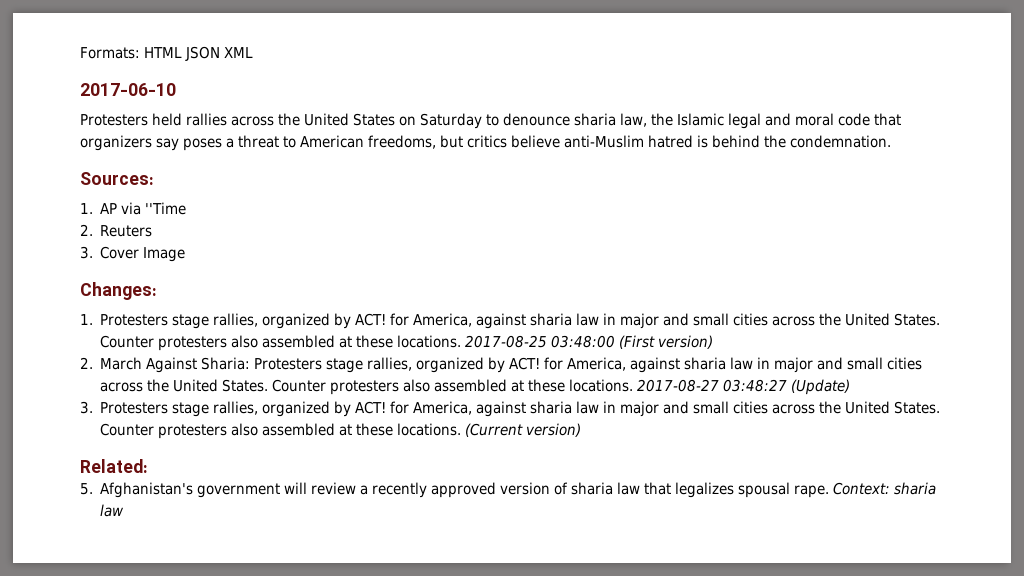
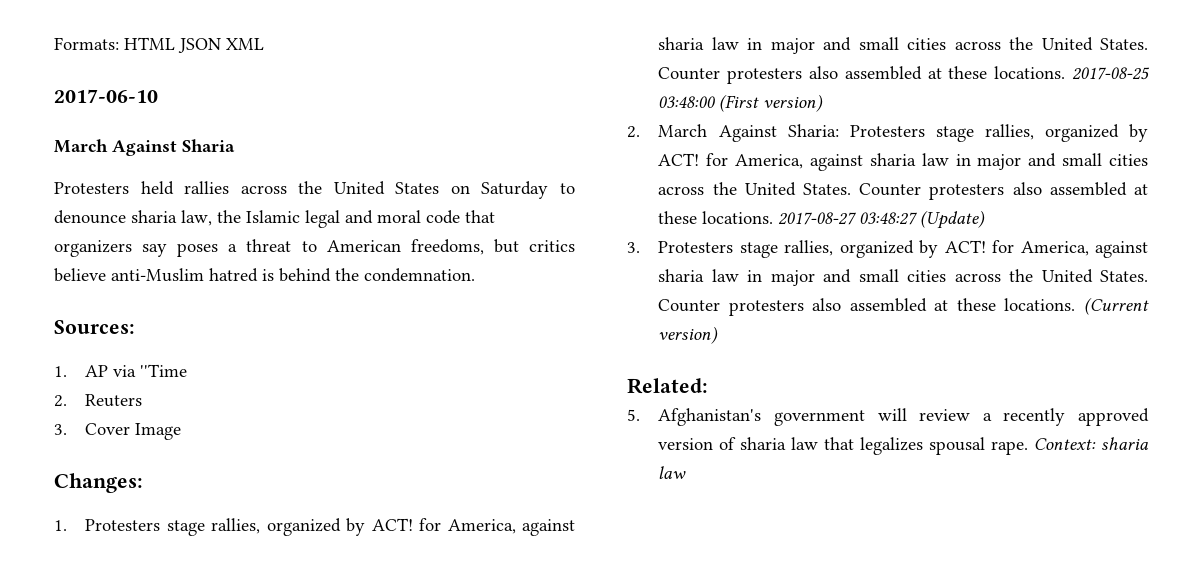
(176, 89) none -> [54,139,235,156] // March Against Sharia

